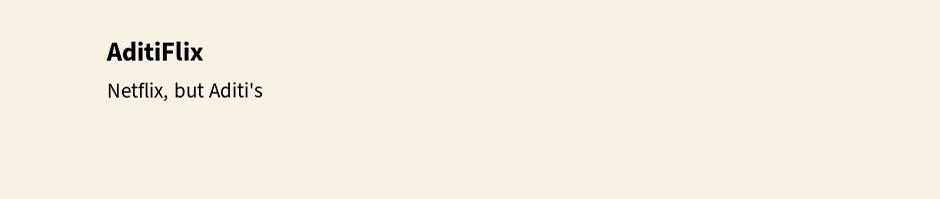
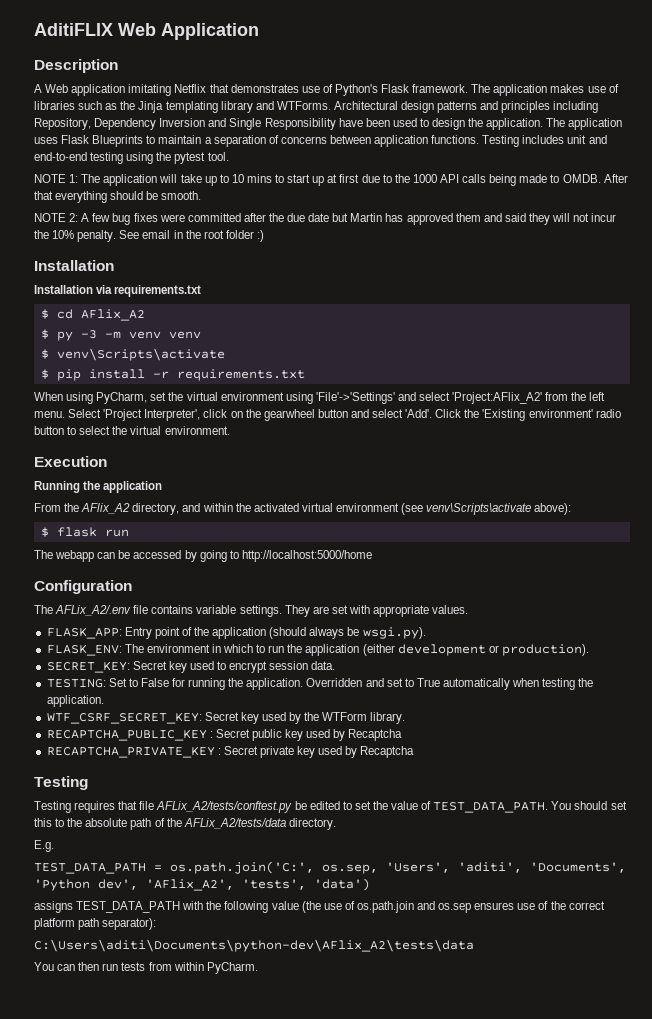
[105,41,204,62] [106,81,264,102] AditiFlix // Netflix, but Aditi's -> [34,23,259,40] [34,59,118,73] [34,84,619,96] [34,101,599,113] [34,118,623,130] [34,135,607,147] [34,152,229,164] [34,174,628,186] [34,191,202,203] [34,213,617,225] [34,230,264,242] [34,260,114,271] [34,285,202,297] [40,309,145,321] [40,329,201,341] [40,348,225,361] [40,369,305,381] [34,392,606,404] [34,409,621,421] [34,426,230,435] [34,456,107,467] [34,481,163,493] [34,503,572,515] [40,527,129,537] [34,550,372,562] [34,580,132,594] [34,605,469,617] [46,627,426,639] [46,644,589,656] [46,661,336,673] [46,678,594,690] [46,695,104,707] [46,712,406,724] [46,729,403,741] [46,746,415,758] [34,776,88,790] [34,801,627,813] [34,818,336,830] [34,840,54,852] [34,861,626,874] [34,878,370,891] [34,901,605,913] [34,918,157,930] [34,939,474,952] [34,962,258,974] AditiFLIX Web Application // Description // A Web application imitating Netflix that demonstrates use of Python's Flask framework. The application makes use of libraries such as the Jinja templating library and WTForms. Architectural design patterns and principles including Repository, Dependency Inversion and Single Responsibility have been used to design the application. The application uses Flask Blueprints to maintain a separation of concerns between application functions. Testing includes unit and end-to-end testing using the pytest tool. // NOTE 1: The application will take up to 10 mins to start up at first due to the 1000 API calls being made to OMDB. After that everything should be smooth. // NOTE 2: A few bug fixes were committed after the due date but Martin has approved them and said they will not incur the 10% penalty. See email in the root folder :) // Installation // Installation via requirements.txt // $ cd AFlix_A2 // $ py -3 -m venv venv // $ venv\Scripts\activate // $ pip install -r requirements.txt // When using PyCharm, set the virtual environment using 'File'->'Settings' and select 'Project:AFlix_A2' from the left menu. Select 'Project Interpreter', click on the gearwheel button and select 'Add'. Click the 'Existing environment' radio button to select the virtual environment. // Execution // Running the application // From the AFlix_A2 directory, and within the activated virtual environment (see venv\Scripts\activate above): // $ flask run // The webapp can be accessed by going to http://localhost:5000/home // Configuration // The AFLix_A2/.env file contains variable settings. They are set with appropriate values. // FLASK_APP: Entry point of the application (should always be wsgi.py). // FLASK_ENV: The environment in which to run the application (either development or production). // SECRET_KEY: Secret key used to encrypt session data. // TESTING: Set to False for running the application. Overridden and set to True automatically when testing the application. // WTF_CSRF_SECRET_KEY: Secret key used by the WTForm library. // RECAPTCHA_PUBLIC_KEY : Secret public key used by Recaptcha // RECAPTCHA_PRIVATE_KEY : Secret private key used by Recaptcha // Testing // Testing requires that file AFLix_A2/tests/conftest.py be edited to set the value of TEST_DATA_PATH. You should set this to the absolute path of the AFLix_A2/tests/data directory. // E.g. // TEST_DATA_PATH = os.path.join('C:', os.sep, 'Users', 'aditi', 'Documents', 'Python dev', 'AFlix_A2', 'tests', 'data') // assigns TEST_DATA_PATH with the following value (the use of os.path.join and os.sep ensures use of the correct platform path separator): // C:\Users\aditi\Documents\python-dev\AFlix_A2\tests\data // You can then run tests from within PyCharm.

